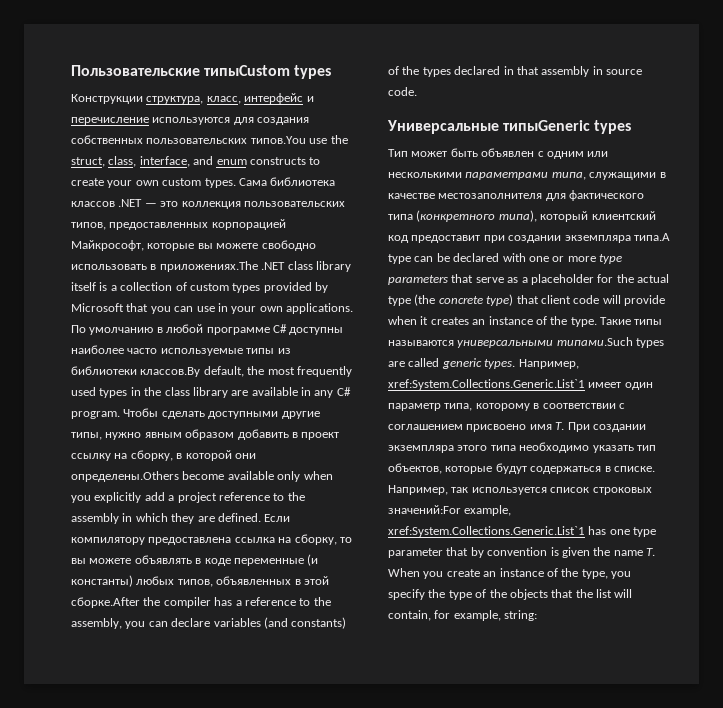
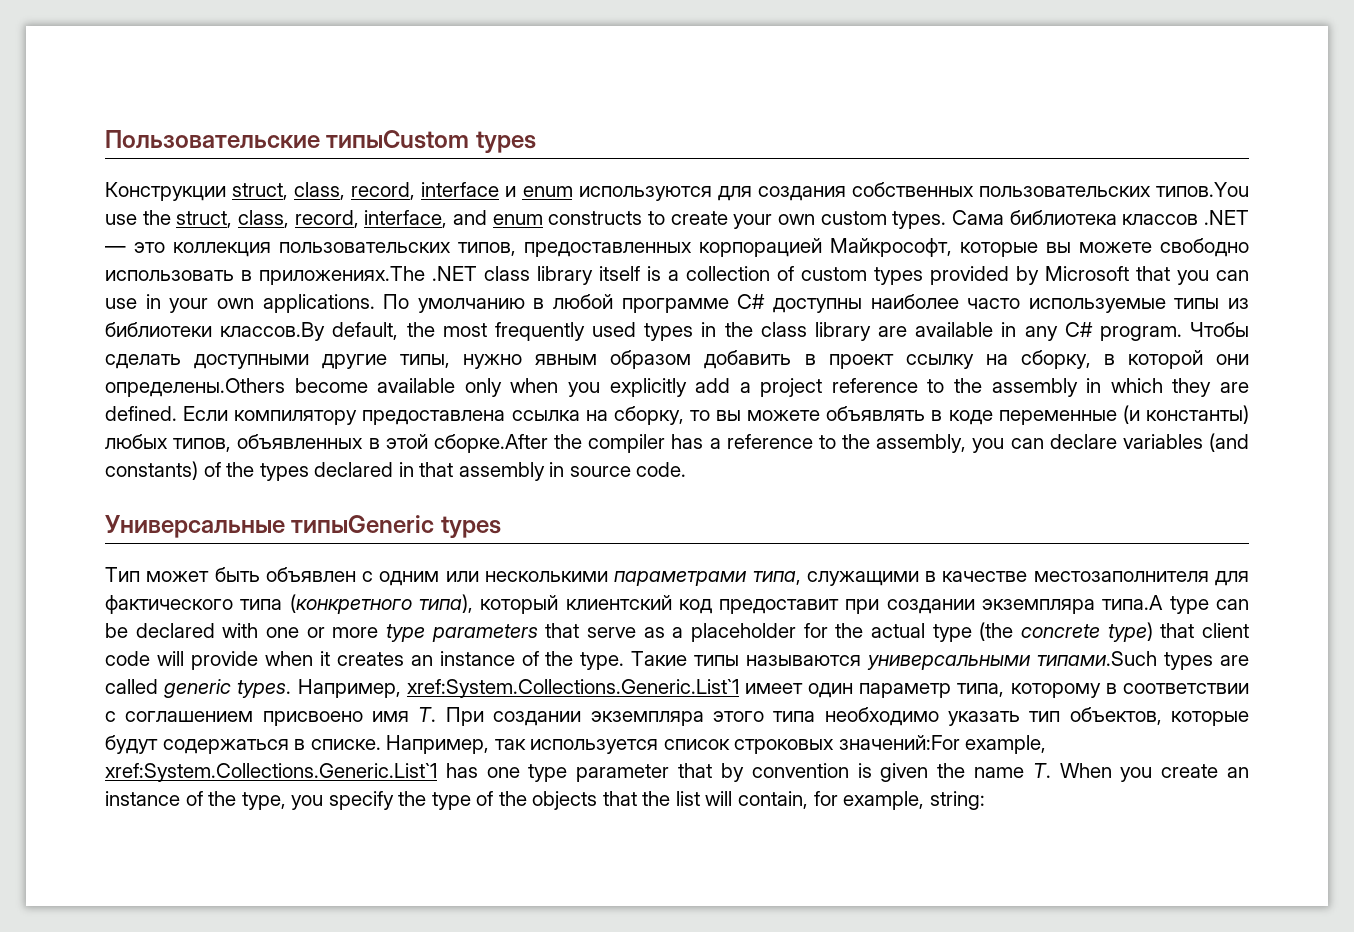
[146,93,314,104] [71,117,149,125] структура, класс, интерфейс и перечисление -> [232,182,573,200] struct, class, record, interface и enum
(137, 161) none -> [294,210,359,228] record,

